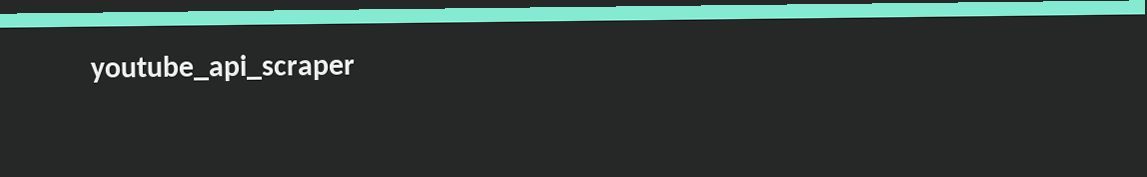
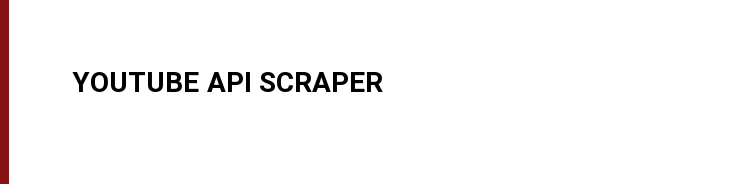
[90,53,355,83] youtube_api_scraper -> [72,72,384,92] YOUTUBE API SCRAPER

